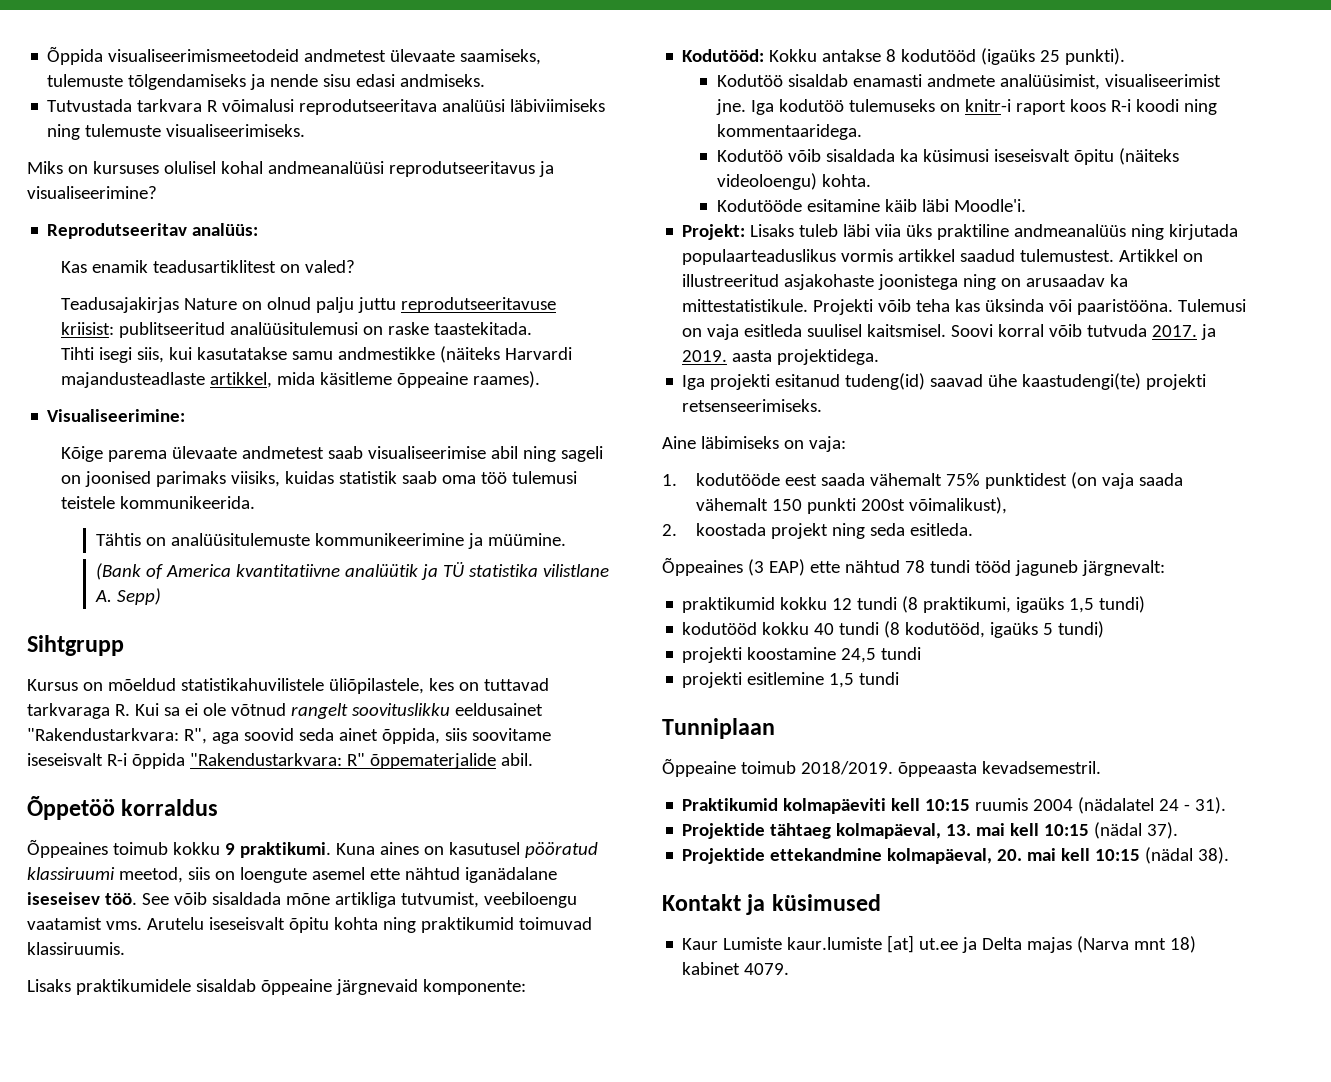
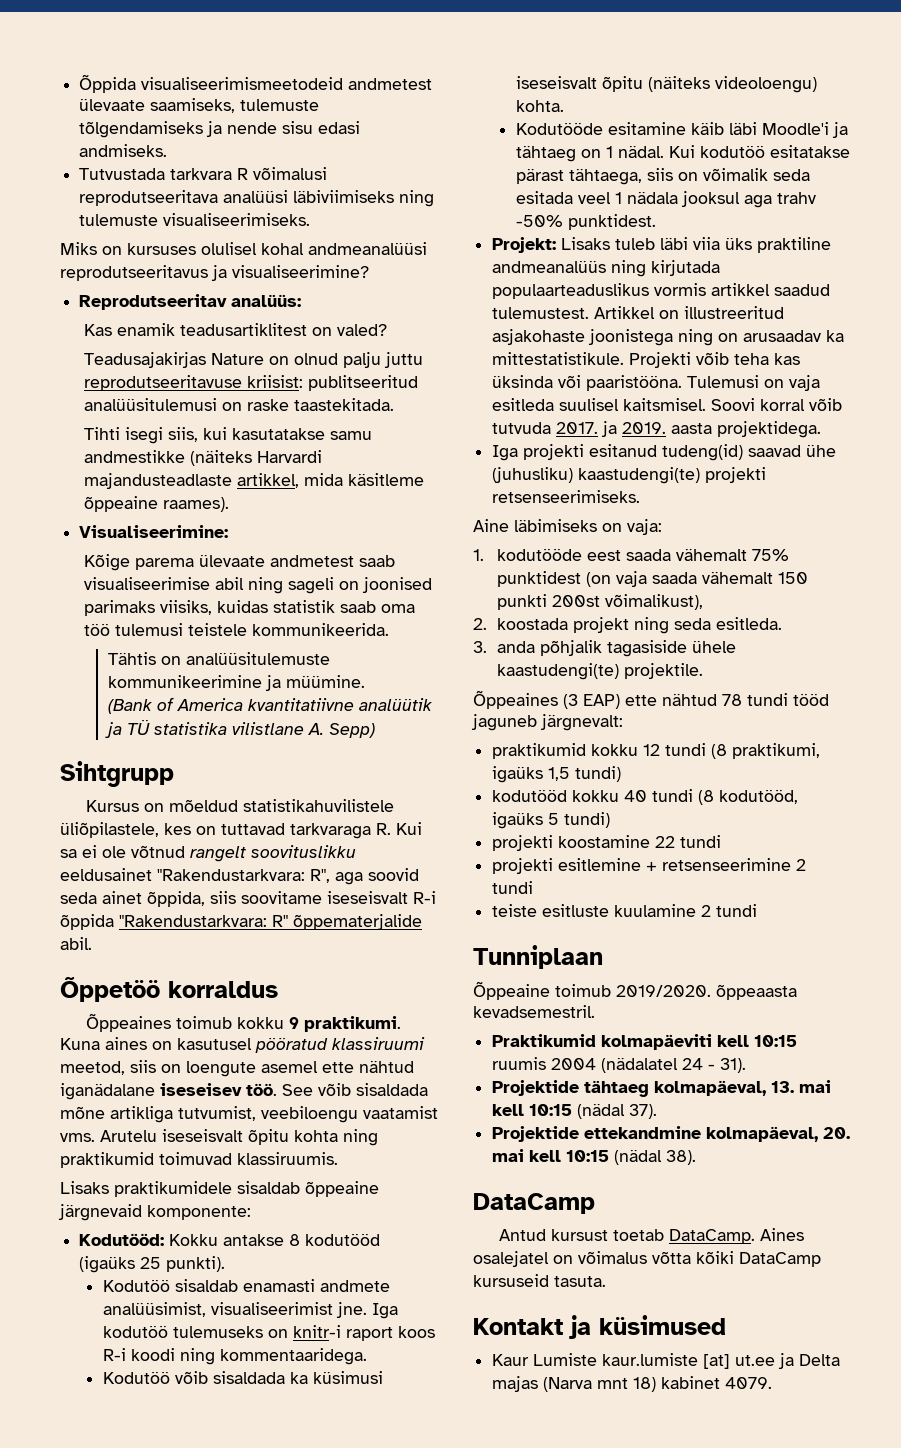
[953,199,1026,212] Moodle'i. -> [762,122,849,138] [516,145,851,162] [516,168,811,185] [516,191,817,208] [516,214,657,230] Moodle'i ja tähtaeg on 1 nädal. Kui kodutöö esitatakse pärast tähtaega, siis on võimalik seda esitada veel 1 nädala jooksul aga trahv -50% punktidest.
(1018, 380) none -> [492,467,574,483] (juhusliku)
(974, 529) none -> [473,640,736,657] [496,663,703,680] // 3. anda põhjalik tagasiside ühele kaastudengi(te) projektile.
[841,648,877,663] 24,5 -> [655,836,676,848] 22
[829,673,855,688] 1,5 -> [646,858,807,871] [492,881,534,894] [492,904,712,917] + retsenseerimine 2 tundi // teiste esitluste kuulamine 2
[800,761,893,775] 2018/2019. -> [616,985,711,997] 2019/2020.
(1230, 855) none -> [473,1193,595,1214] [499,1228,805,1244] [473,1251,821,1267] [473,1274,606,1287] // DataCamp // Antud kursust toetab DataCamp. Aines osalejatel on võimalus võtta kõiki DataCamp kursuseid tasuta.

